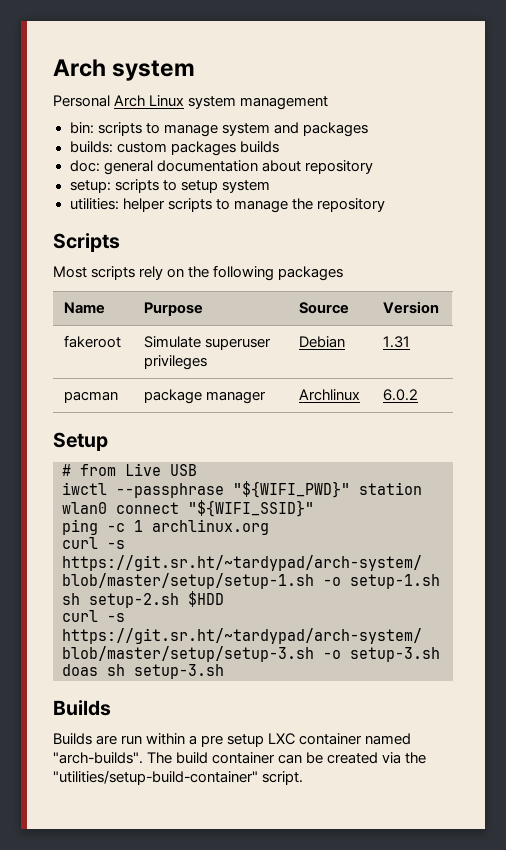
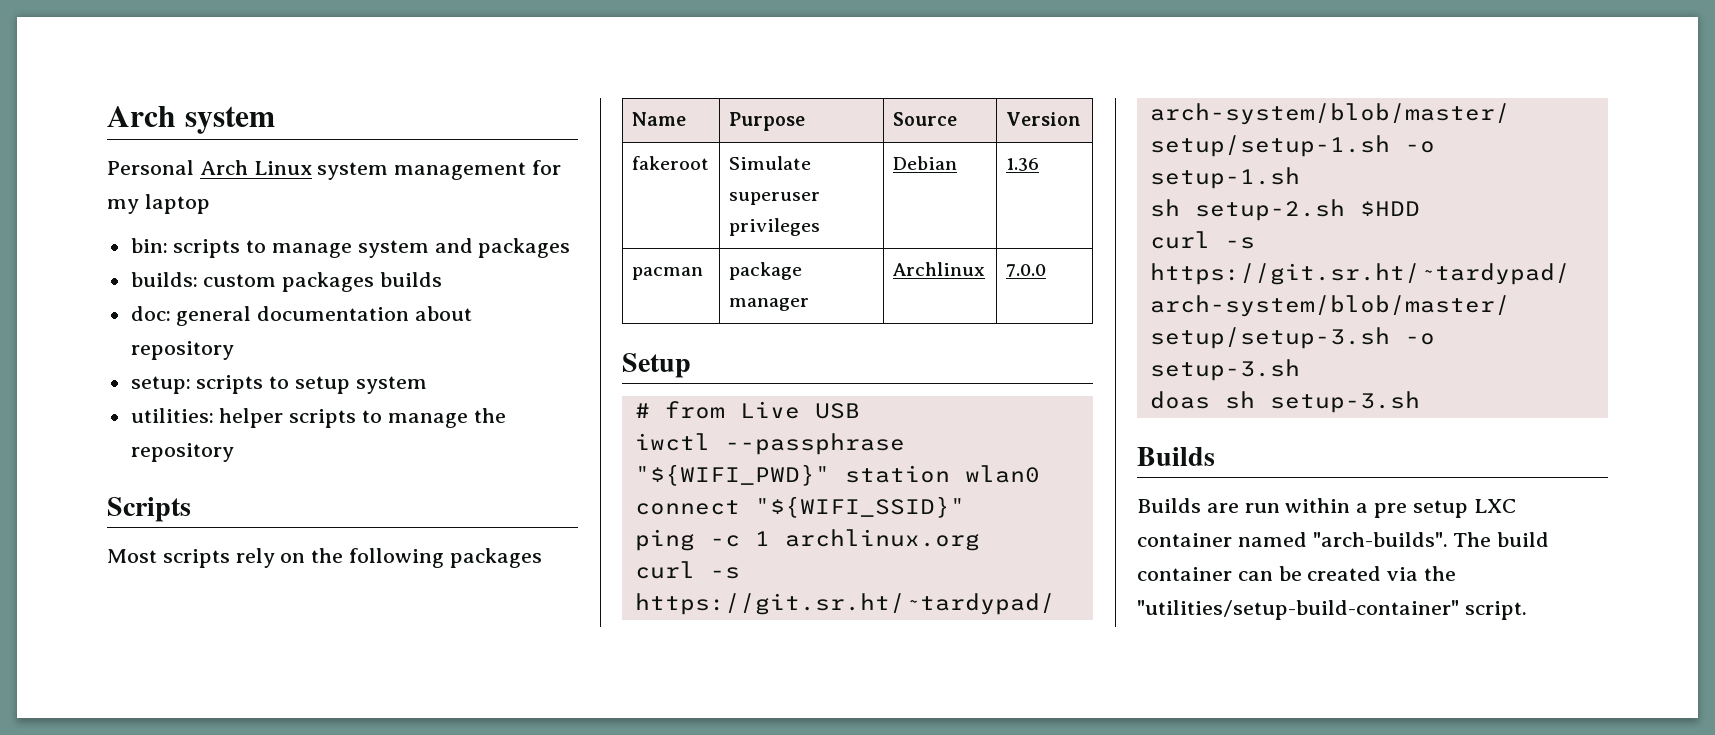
(329, 103) none -> [532,160,562,175] [107,194,210,214] for my laptop
[383,336,411,348] 1.31 -> [1005,158,1039,171] 1.36
[383,389,419,401] 6.0.2 -> [1005,264,1046,277] 7.0.0

